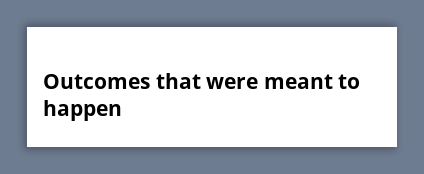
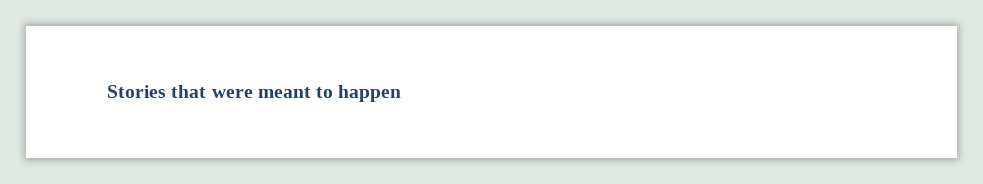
[43,74,150,89] Outcomes -> [107,85,166,98] Stories

